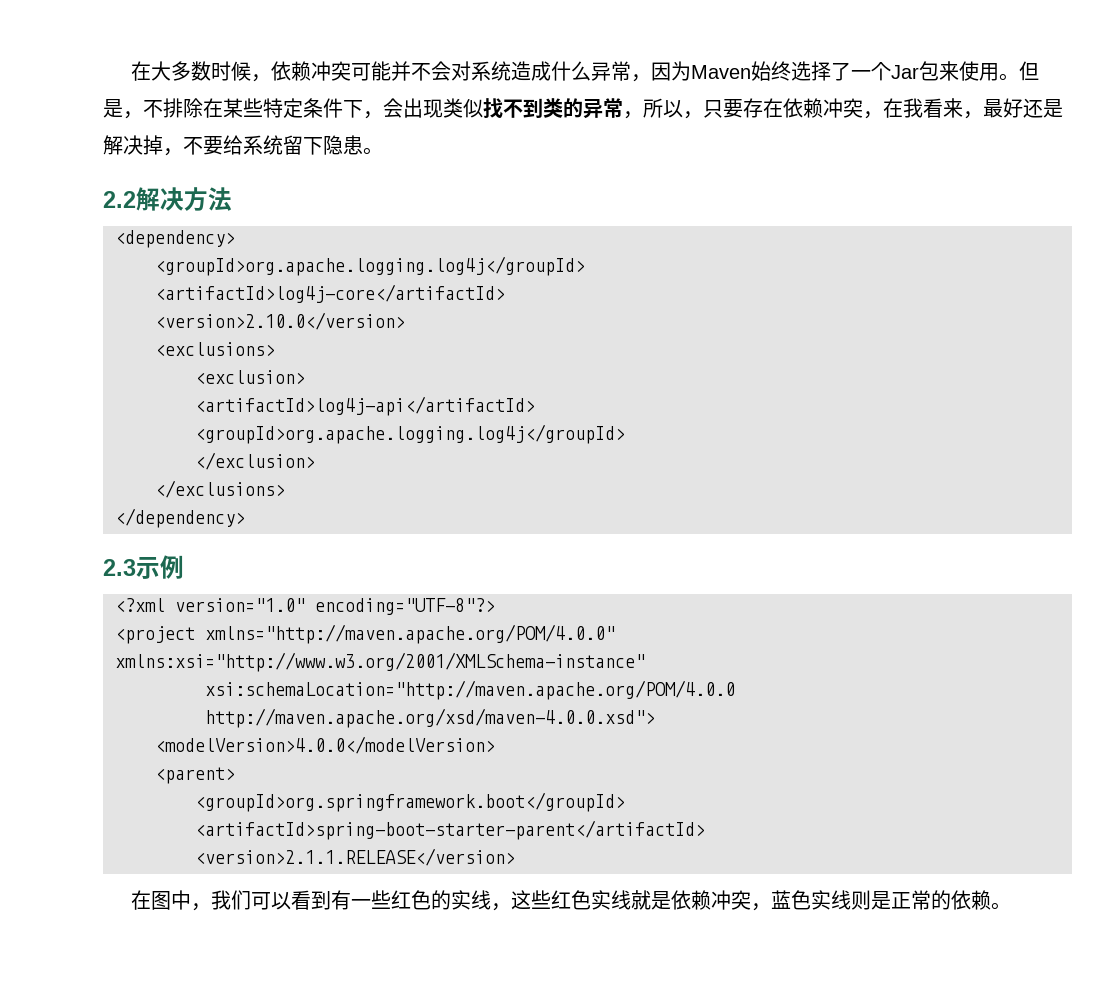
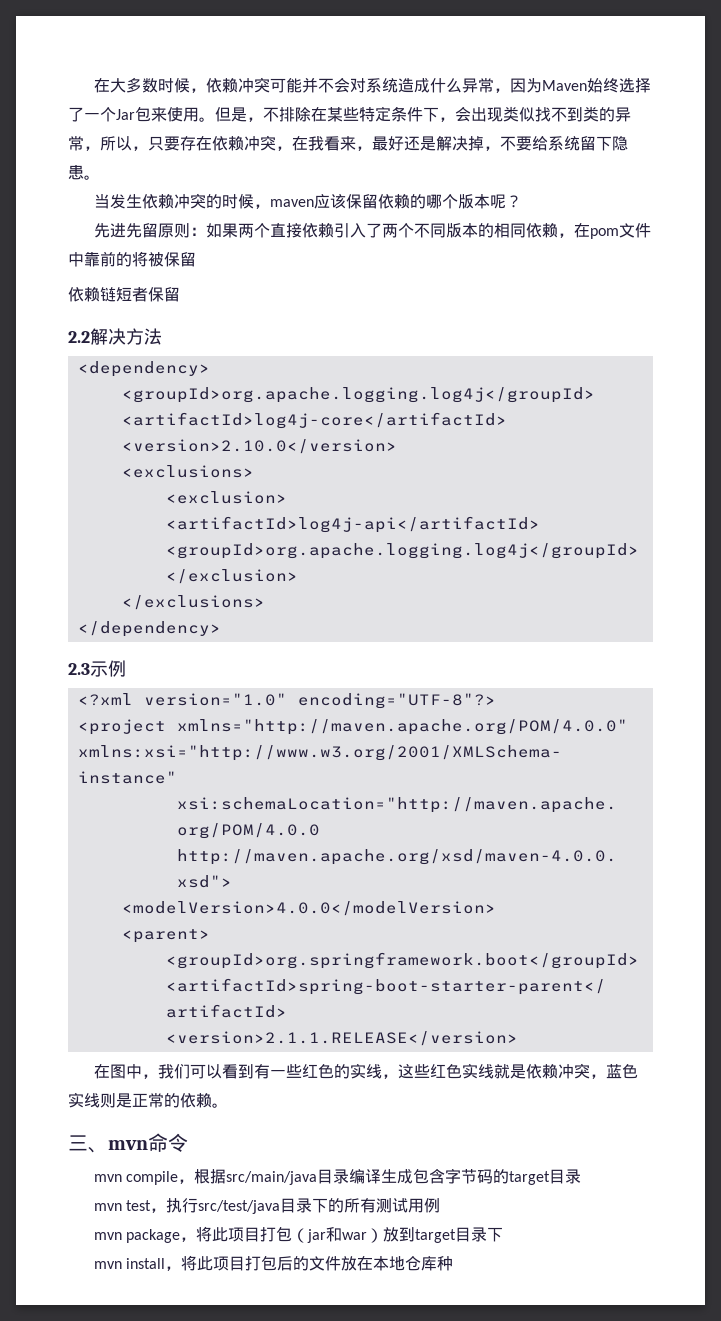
(383, 151) none -> [93,193,522,209] [93,223,651,239] [68,251,196,267] [68,287,180,302] // 当发生依赖冲突的时候，maven应该保留依赖的哪个版本呢？ // 先进先留原则：如果两个直接依赖引入了两个不同版本的相同依赖，在pom文件中靠前的将被保留 // 依赖链短者保留
(1011, 906) none -> [68,1133,188,1153] [93,1168,581,1185] [93,1198,440,1214] [93,1226,503,1243] [93,1255,453,1271] // 三、mvn命令 // mvn compile，根据src/main/java目录编译生成包含字节码的target目录 // mvn test，执行src/test/java目录下的所有测试用例 // mvn package，将此项目打包（jar和war）放到target目录下 // mvn install，将此项目打包后的文件放在本地仓库种

